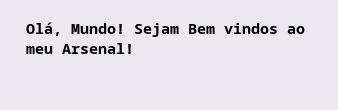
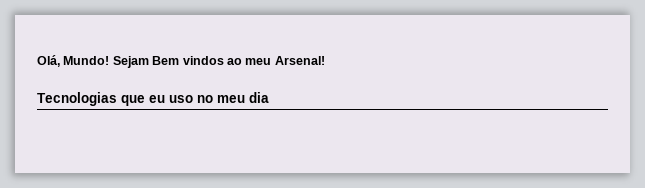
(134, 48) none -> [37,92,269,106] // Tecnologias que eu uso no meu dia

